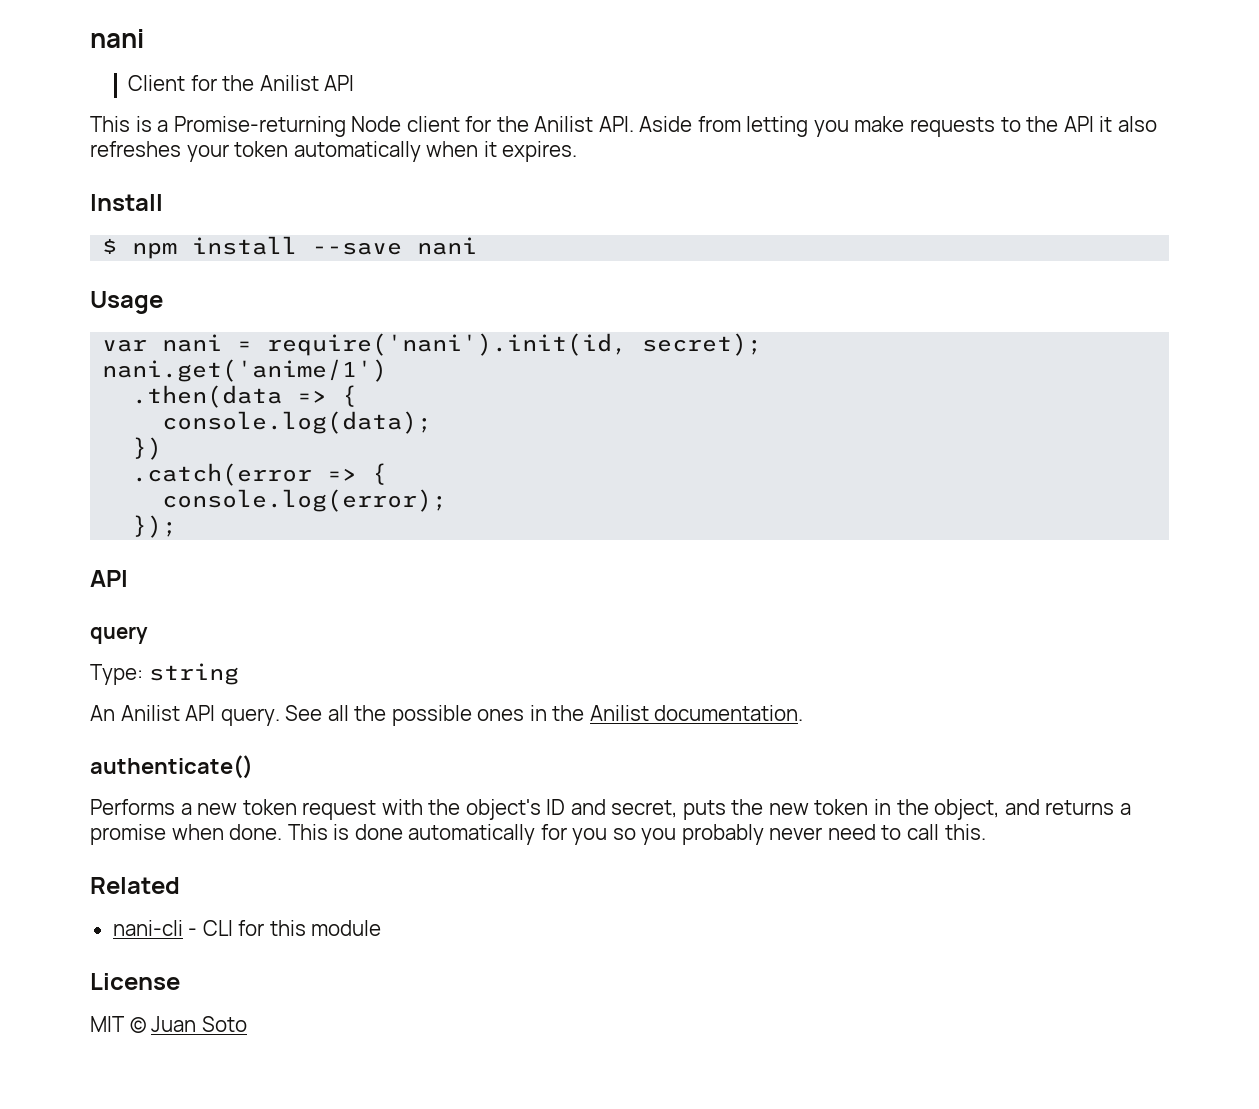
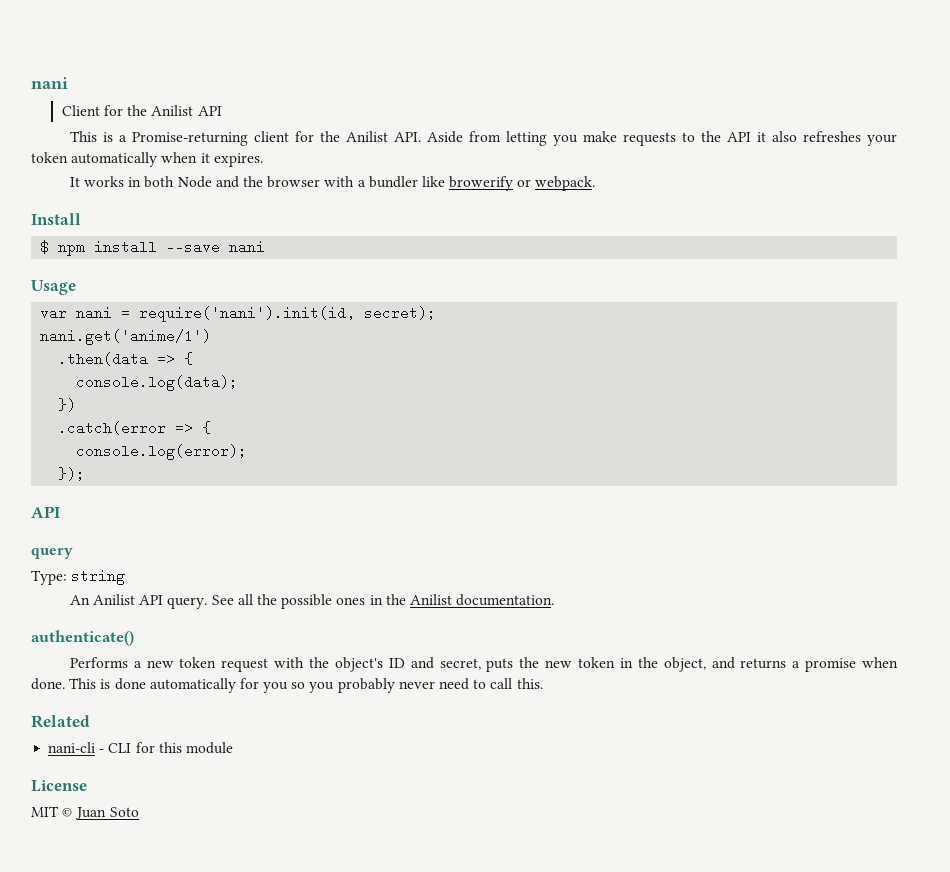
[351,116,402,132] Node -> (248, 139) none
(578, 151) none -> [69,176,596,191] // It works in both Node and the browser with a bundler like browerify or webpack.

